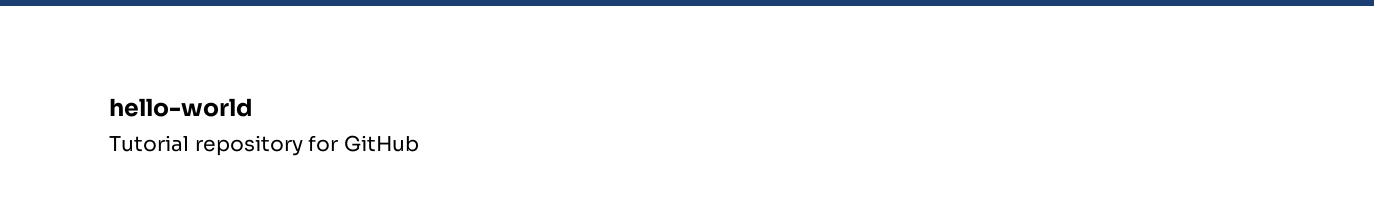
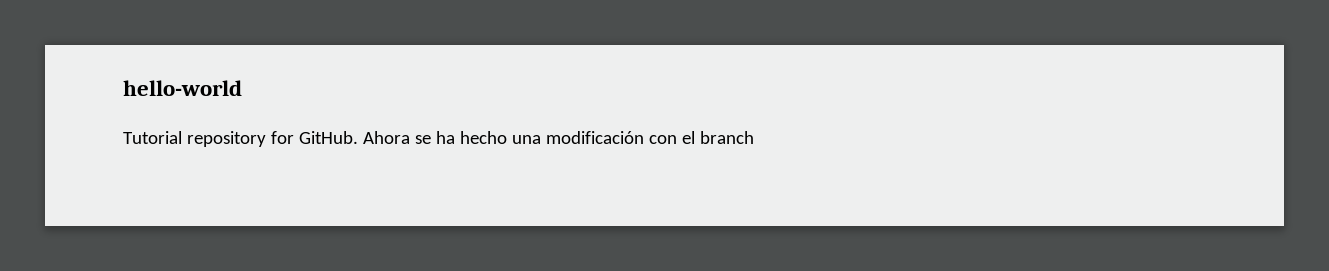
[343,135,419,152] GitHub -> [298,131,754,144] GitHub. Ahora se ha hecho una modificación con el branch

